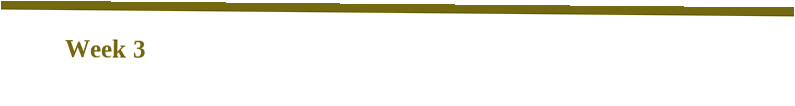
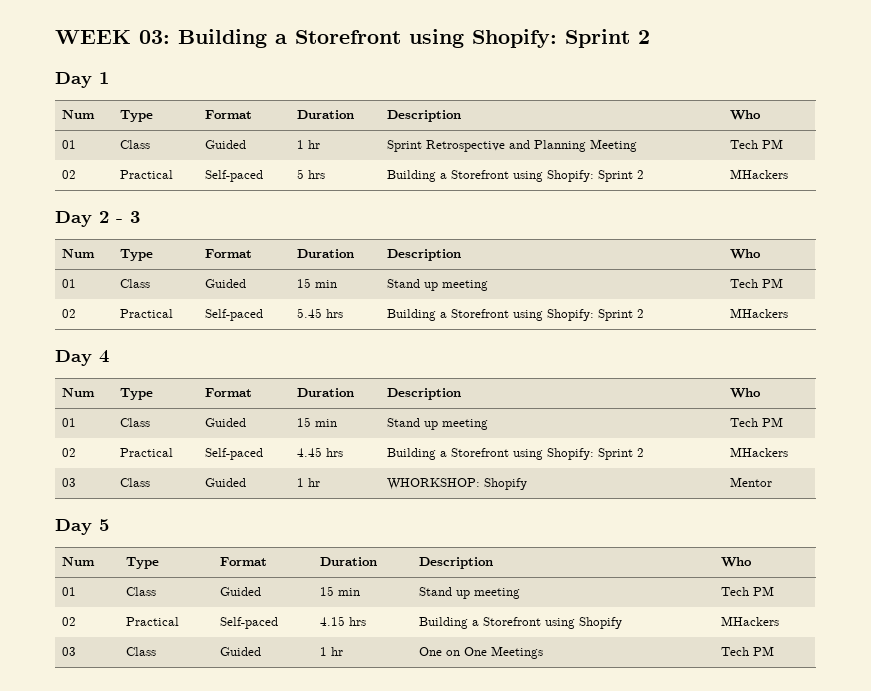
[64,39,147,58] Week 3 -> [55,29,650,48] [55,72,109,88] [62,110,96,119] [120,110,154,122] [205,110,253,119] [297,110,355,119] [387,110,462,122] [730,110,762,120] [62,140,77,149] [120,140,151,149] [205,140,247,149] [297,140,321,149] [387,139,638,152] [730,139,784,149] [62,170,77,179] [120,170,174,179] [205,170,264,182] [297,169,326,179] [387,170,645,182] [730,169,789,179] [55,211,140,227] [62,249,96,258] [120,249,154,261] [205,249,253,258] [297,249,355,258] [387,249,462,261] [730,249,762,259] [62,279,77,288] [120,279,151,288] [205,279,247,288] [297,278,338,288] [387,279,489,291] [730,278,784,288] [62,309,77,318] [120,309,174,318] [205,309,264,321] [297,308,344,318] [387,309,645,321] [730,308,789,318] [55,350,109,366] [62,388,96,397] [120,388,154,400] [205,388,253,397] [297,388,355,397] [387,388,462,400] [730,388,762,398] [62,418,77,427] [120,418,151,427] [205,418,247,427] [297,417,338,427] [387,418,489,430] [730,417,784,427] [62,448,77,457] [120,448,174,457] [205,448,264,460] [297,447,344,457] [387,448,645,460] [730,447,789,457] [62,478,77,487] [120,478,151,487] [205,478,247,487] [297,478,321,487] [387,478,528,490] [730,477,773,487] [55,519,109,535] [62,557,96,566] [126,557,160,569] [220,557,268,566] [320,557,378,566] [419,557,494,569] [721,557,753,567] [62,587,77,596] [126,587,157,596] [220,587,262,596] [320,586,361,596] [419,587,521,599] [721,586,775,596] [62,617,77,626] [126,617,180,626] [220,617,279,629] [320,616,367,626] [419,617,623,629] [721,616,780,626] [62,647,77,656] [126,647,157,656] [220,647,262,656] [320,647,344,656] [419,646,544,659] [721,646,775,656] WEEK 03: Building a Storefront using Shopify: Sprint 2 // Day 1 // Num | Type | Format | Duration | Description | Who // 01 | Class | Guided | 1 hr | Sprint Retrospective and Planning Meeting | Tech PM // 02 | Practical | Self-paced | 5 hrs | Building a Storefront using Shopify: Sprint 2 | MHackers // Day 2 - 3 // Num | Type | Format | Duration | Description | Who // 01 | Class | Guided | 15 min | Stand up meeting | Tech PM // 02 | Practical | Self-paced | 5.45 hrs | Building a Storefront using Shopify: Sprint 2 | MHackers // Day 4 // Num | Type | Format | Duration | Description | Who // 01 | Class | Guided | 15 min | Stand up meeting | Tech PM // 02 | Practical | Self-paced | 4.45 hrs | Building a Storefront using Shopify: Sprint 2 | MHackers // 03 | Class | Guided | 1 hr | WHORKSHOP: Shopify | Mentor // Day 5 // Num | Type | Format | Duration | Description | Who // 01 | Class | Guided | 15 min | Stand up meeting | Tech PM // 02 | Practical | Self-paced | 4.15 hrs | Building a Storefront using Shopify | MHackers // 03 | Class | Guided | 1 hr | One on One Meetings | Tech PM

